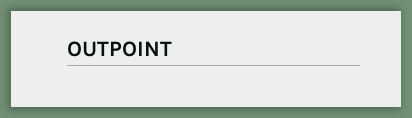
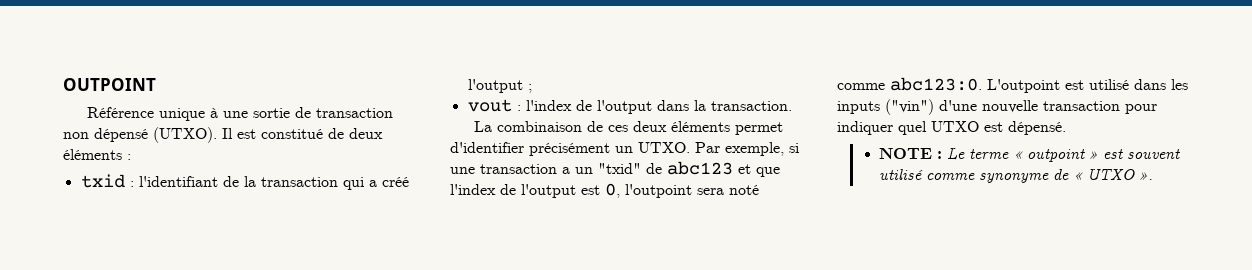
(172, 49) none -> [86,107,393,121] [63,127,383,143] [63,149,131,160] [80,174,409,190] [467,79,532,93] [467,99,792,114] [473,121,783,135] [450,142,799,156] [450,161,780,177] [450,183,759,198] [837,77,1188,93] [837,99,1157,115] [837,121,1066,135] [879,148,1181,162] [879,169,1154,183] // Référence unique à une sortie de transaction non dépensé (UTXO). Il est constitué de deux éléments : // txid : l'identifiant de la transaction qui a créé l'output ; // vout : l'index de l'output dans la transaction. // La combinaison de ces deux éléments permet d'identifier précisément un UTXO. Par exemple, si une transaction a un "txid" de abc123 et que l'index de l'output est 0, l'outpoint sera noté comme abc123:0. L'outpoint est utilisé dans les inputs ("vin") d'une nouvelle transaction pour indiquer quel UTXO est dépensé. // NOTE : Le terme « outpoint » est souvent utilisé comme synonyme de « UTXO ».

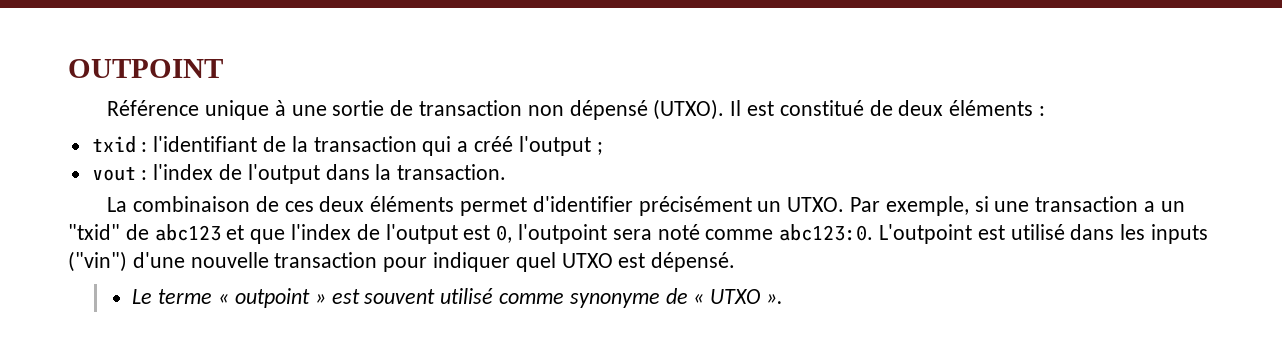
[879,148,943,159] NOTE : -> (736, 262) none

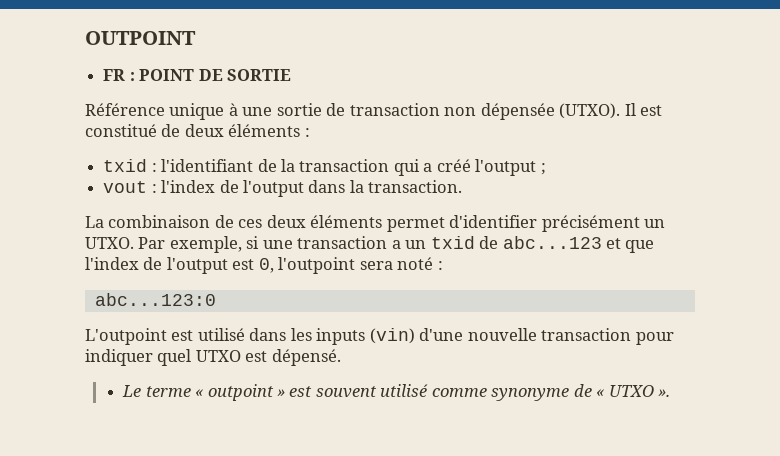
(223, 68) none -> [103,69,291,81] // FR : POINT DE SORTIE
[569,100,648,120] dépensé -> [480,103,555,120] dépensée
[68,224,221,241] "txid" de abc123 -> [430,236,602,249] txid de abc...123
[705,224,874,241] comme abc123:0. -> [437,261,443,270] [94,293,216,306] : // abc...123:0 //
[68,251,127,272] ("vin") -> [369,328,415,344] (vin)

